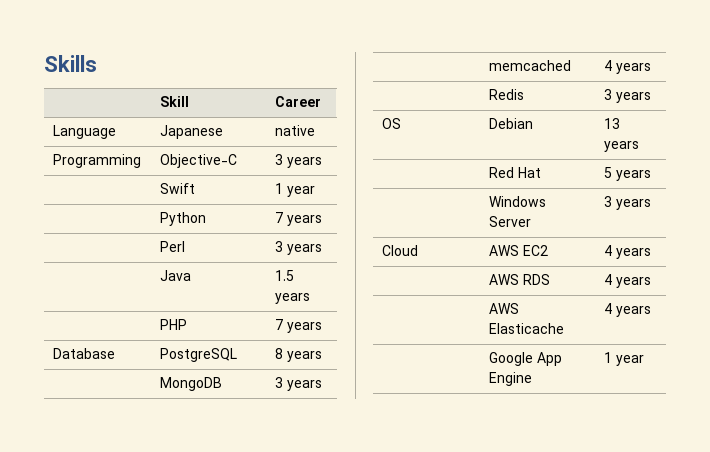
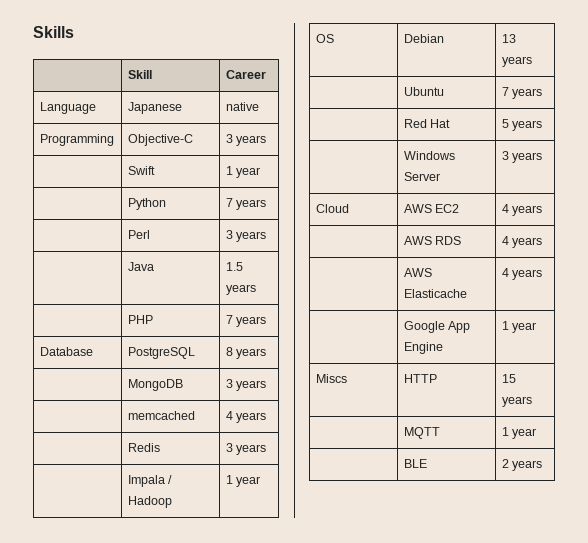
(652, 97) none -> [127,475,173,487] [127,496,172,508] [225,475,261,487] // | Impala / Hadoop | 1 year
(640, 146) none -> [403,87,444,96] [501,87,543,99] // | Ubuntu | 7 years
(645, 360) none -> [315,374,347,383] [403,374,437,383] [501,374,516,383] [501,396,532,407] [403,427,440,439] [501,427,537,439] [403,459,427,468] [501,459,543,471] // Miscs | HTTP | 15 years // | MQTT | 1 year // | BLE | 2 years

